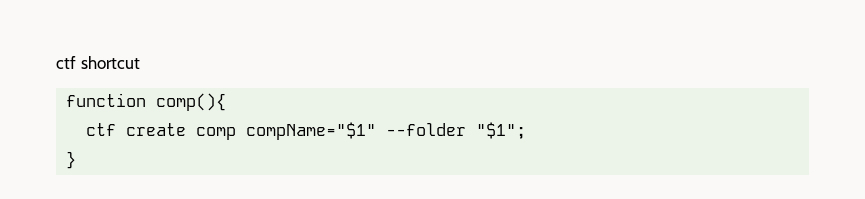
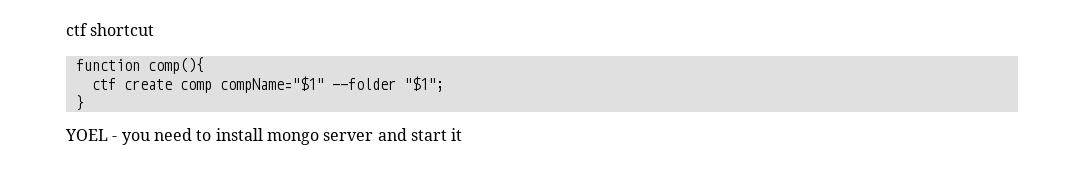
(77, 160) none -> [65,128,463,145] // YOEL - you need to install mongo server and start it

